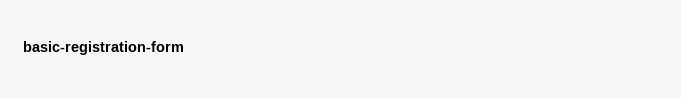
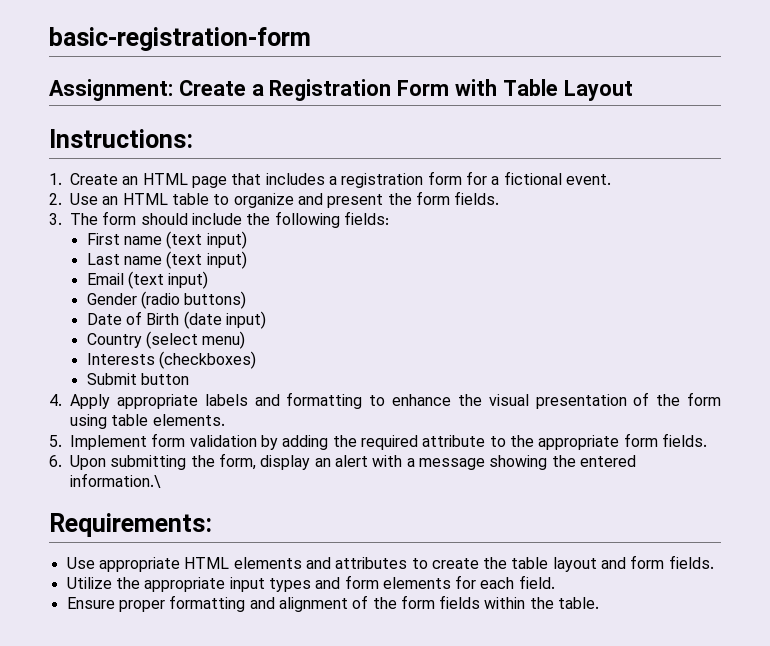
(184, 48) none -> [49,79,633,101] [49,129,193,148] [49,171,611,188] [49,191,500,208] [49,211,389,228] [86,231,247,249] [86,251,247,269] [86,271,209,289] [86,291,247,309] [86,311,267,329] [86,331,246,349] [86,351,257,369] [86,373,190,385] [49,392,722,409] [70,414,225,429] [49,433,707,450] [49,453,636,470] [70,473,161,488] [49,513,212,537] [66,555,714,572] [66,575,555,592] [66,595,600,612] // Assignment: Create a Registration Form with Table Layout // Instructions: // 1. Create an HTML page that includes a registration form for a fictional event. // 2. Use an HTML table to organize and present the form fields. // 3. The form should include the following fields: // First name (text input) // Last name (text input) // Email (text input) // Gender (radio buttons) // Date of Birth (date input) // Country (select menu) // Interests (checkboxes) // Submit button // 4. Apply appropriate labels and formatting to enhance the visual presentation of the form using table elements. // 5. Implement form validation by adding the required attribute to the appropriate form fields. // 6. Upon submitting the form, display an alert with a message showing the entered information.\ // Requirements: // Use appropriate HTML elements and attributes to create the table layout and form fields. // Utilize the appropriate input types and form elements for each field. // Ensure proper formatting and alignment of the form fields within the table.

